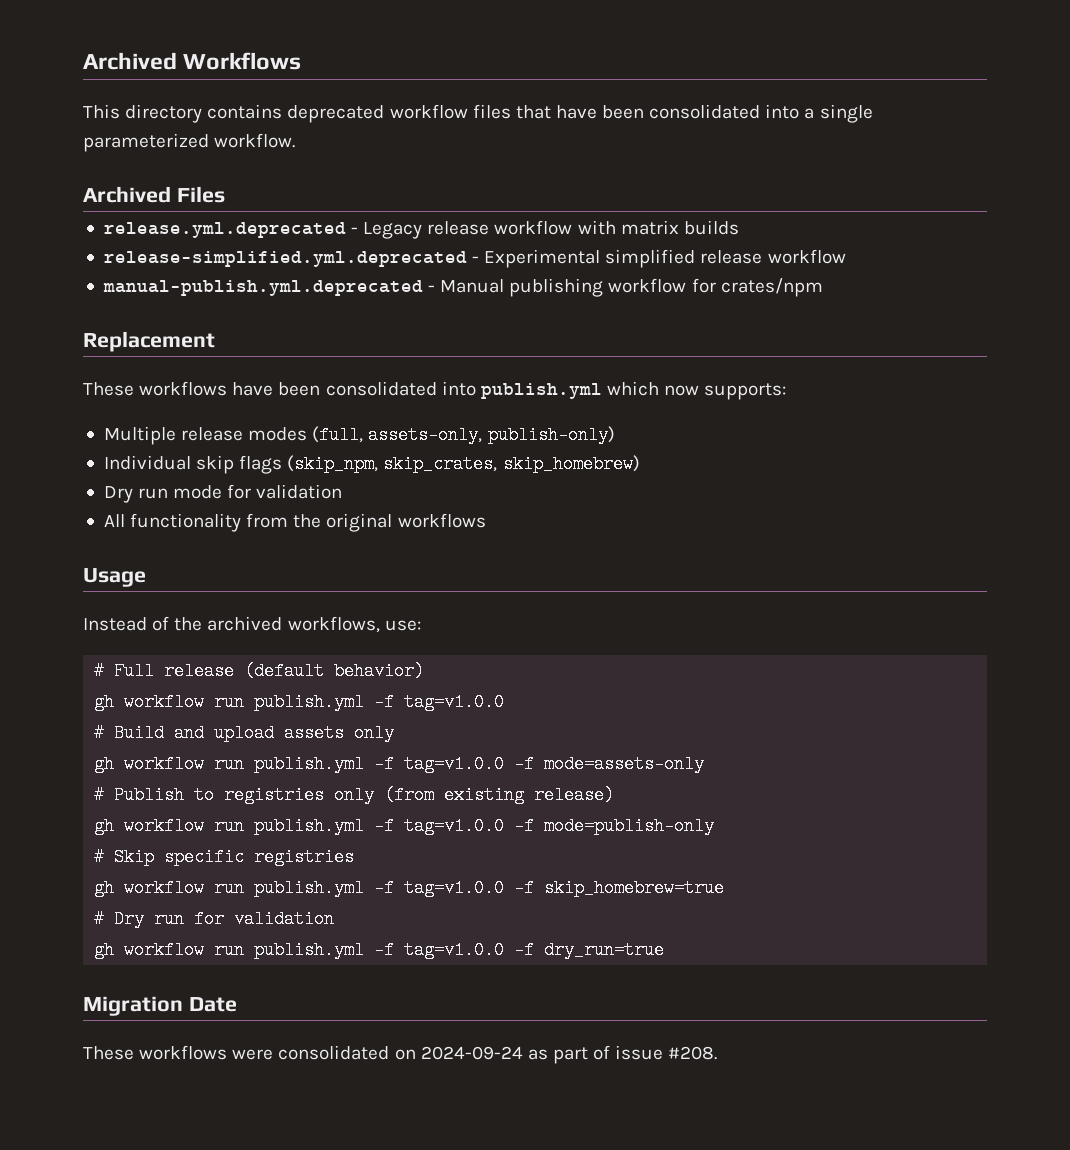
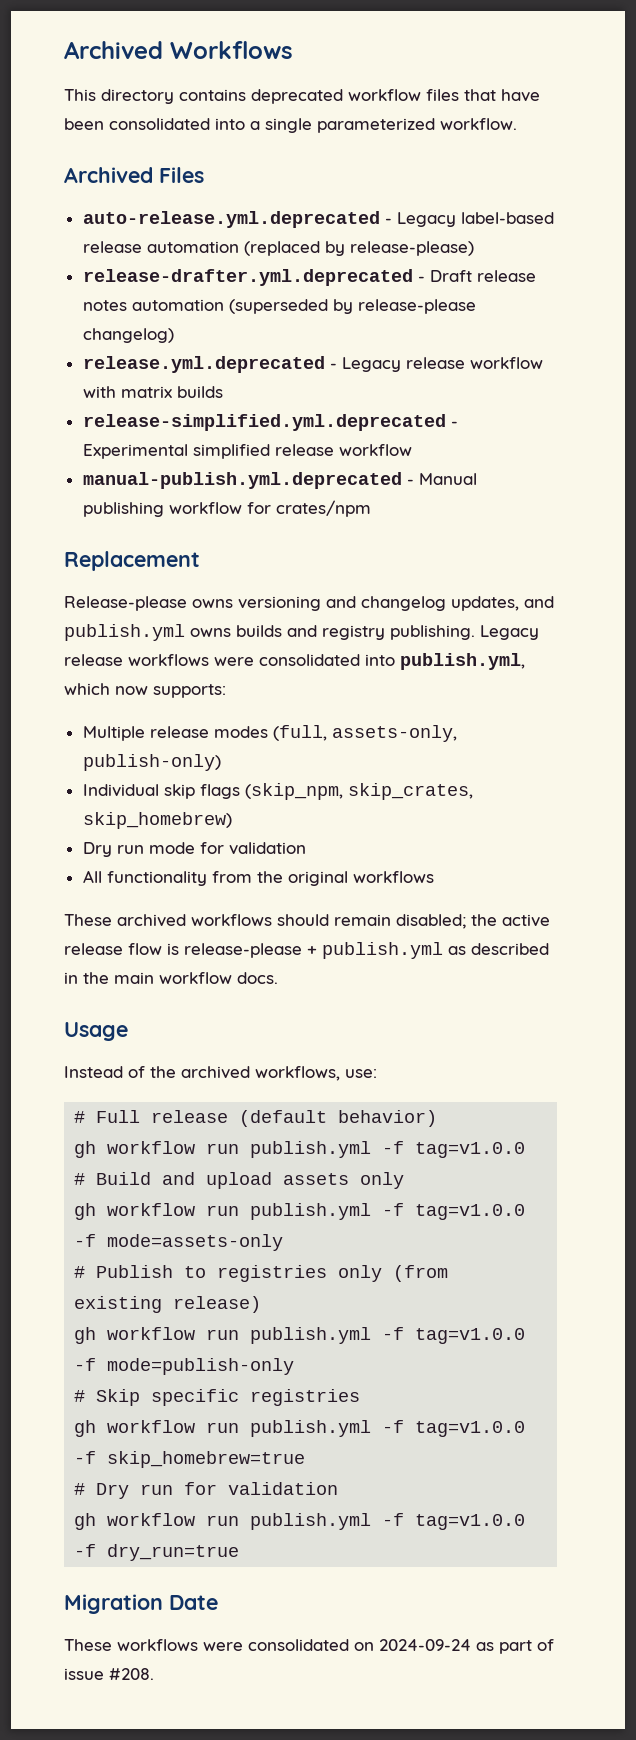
(225, 194) none -> [82,211,554,228] [82,241,474,256] [82,269,536,286] [82,299,476,314] [82,328,174,343] // auto-release.yml.deprecated - Legacy label-based release automation (replaced by release-please) // release-drafter.yml.deprecated - Draft release notes automation (superseded by release-please changelog)
[83,381,602,399] These workflows have been consolidated into publish.yml -> [64,596,554,611] [64,624,539,641] [64,653,525,670] Release-please owns versioning and changelog updates, and publish.yml owns builds and registry publishing. Legacy release workflows were consolidated into publish.yml,
(486, 520) none -> [64,914,550,929] [64,942,549,959] [64,972,278,984] // These archived workflows should remain disabled; the active release flow is release-please + publish.yml as described in the main workflow docs.

